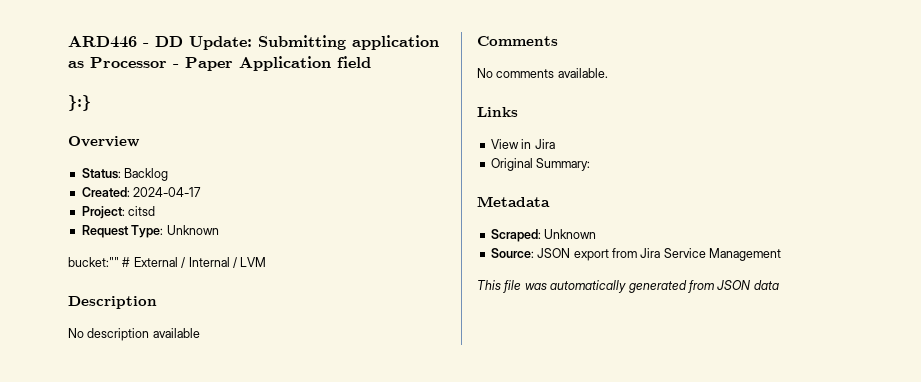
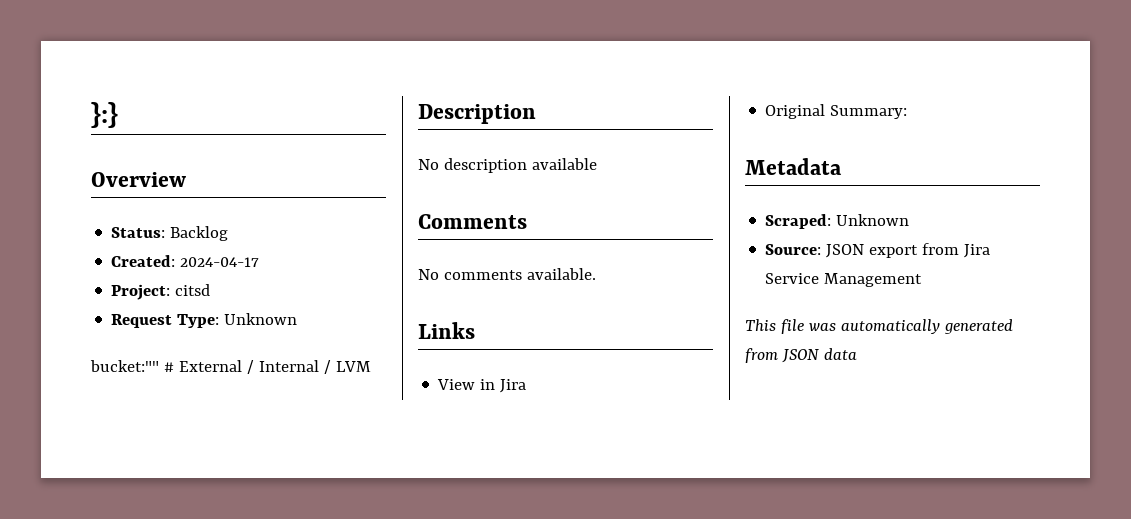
[68,35,439,50] [68,56,371,71] ARD446 - DD Update: Submitting application as Processor - Paper Application field // -> (91, 115) none

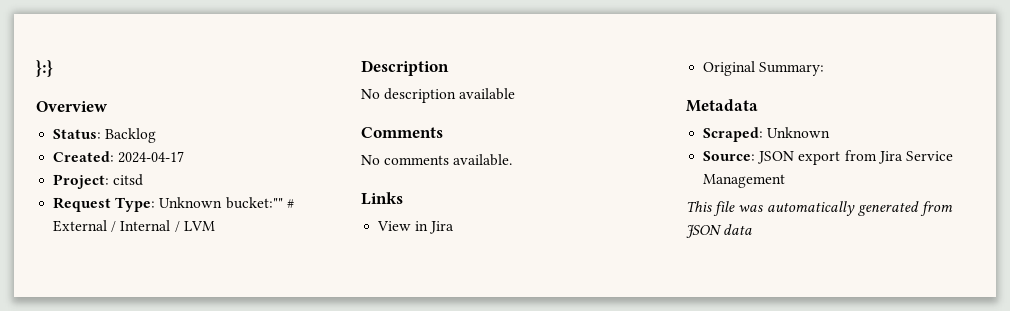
(298, 319) // -> (223, 202) none

